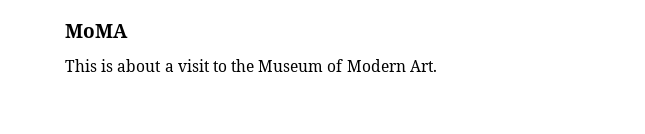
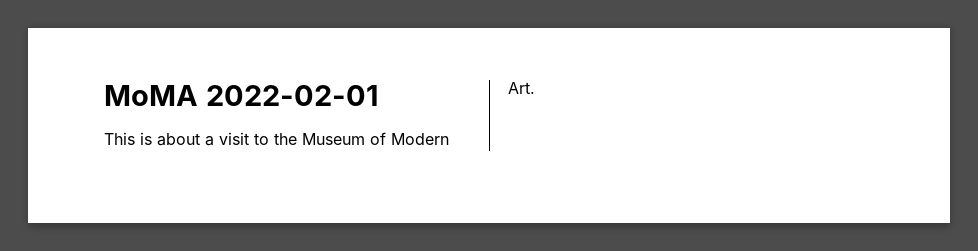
(128, 31) none -> [205,85,379,106] 2022-02-01

